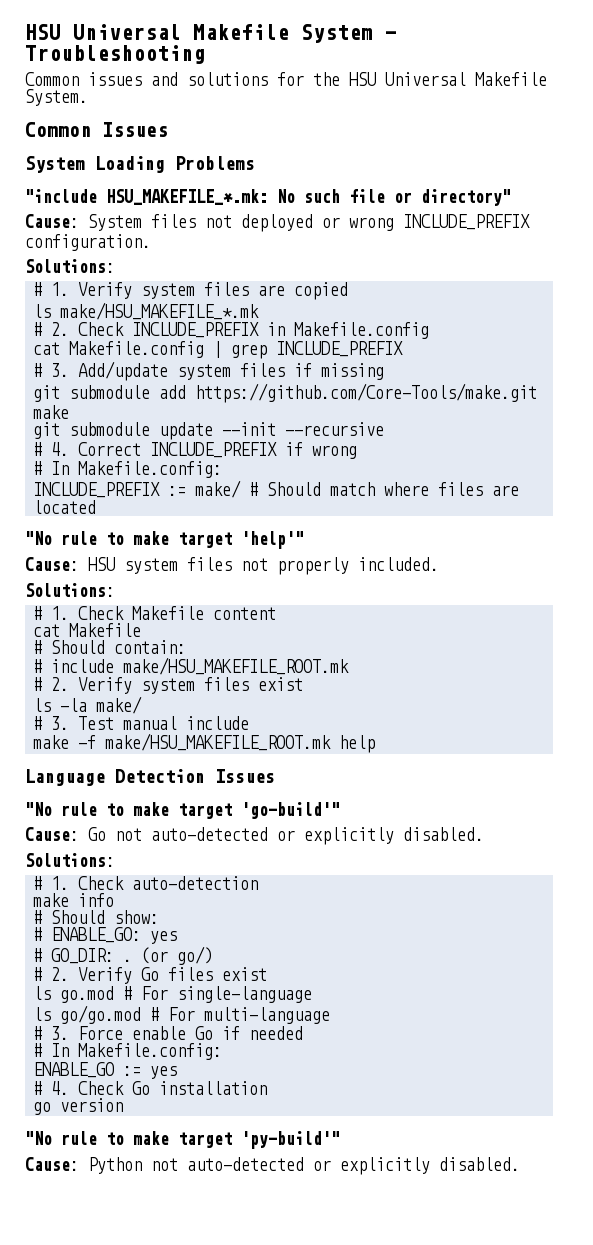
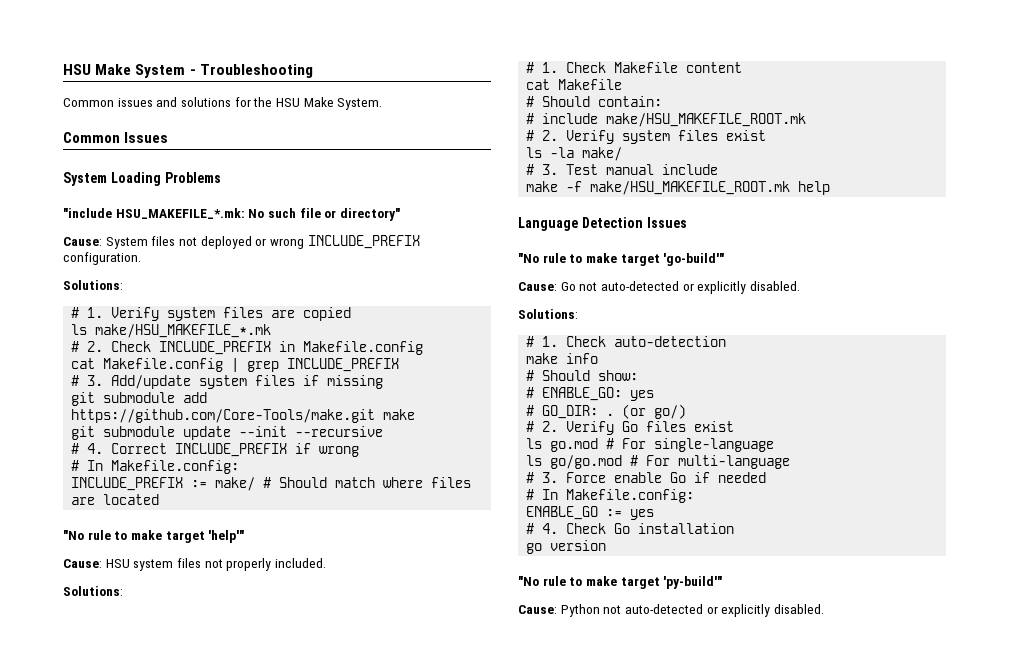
[25,24,289,40] HSU Universal Makefile -> [63,64,132,75] HSU Make
[385,72,547,86] Universal Makefile -> [303,97,334,107] Make

